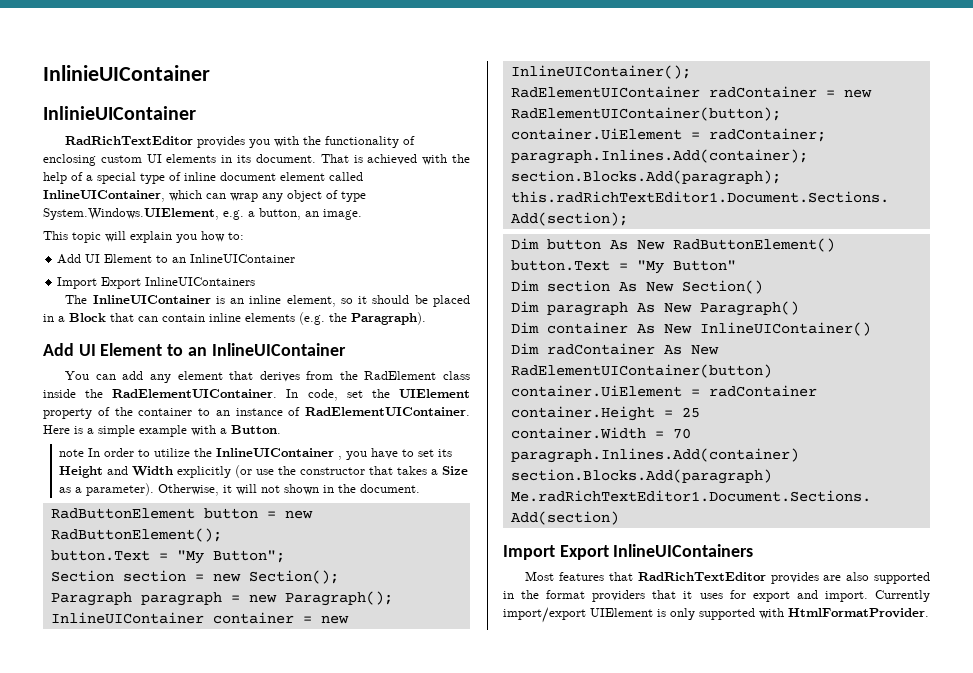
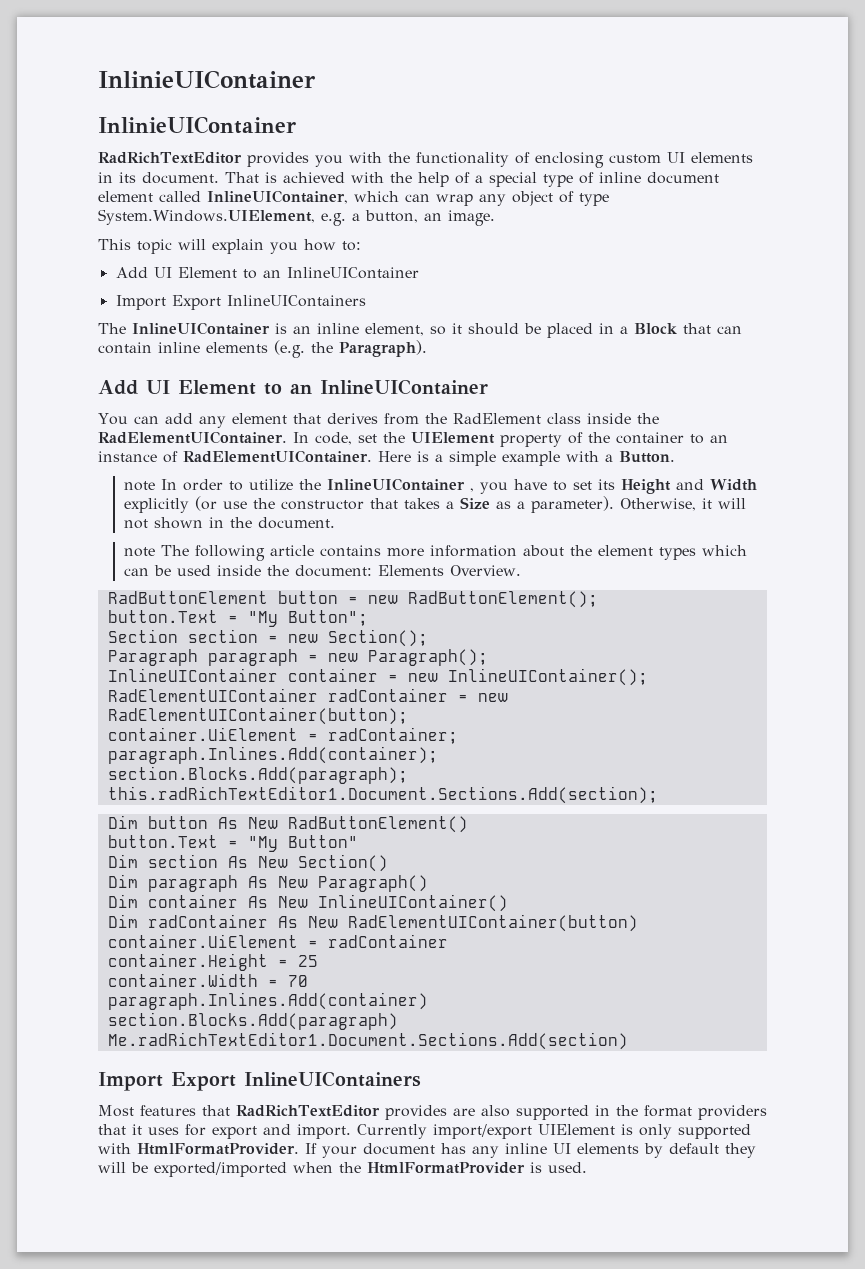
(420, 488) none -> [124,545,748,561] [124,565,522,577] // note The following article contains more information about the element types which can be used inside the document: Elements Overview.
(929, 613) none -> [305,1143,756,1158] [98,1162,587,1177] If your document has any inline UI elements by default they will be exported/imported when the HtmlFormatProvider is used.

